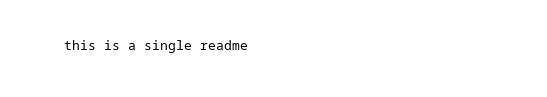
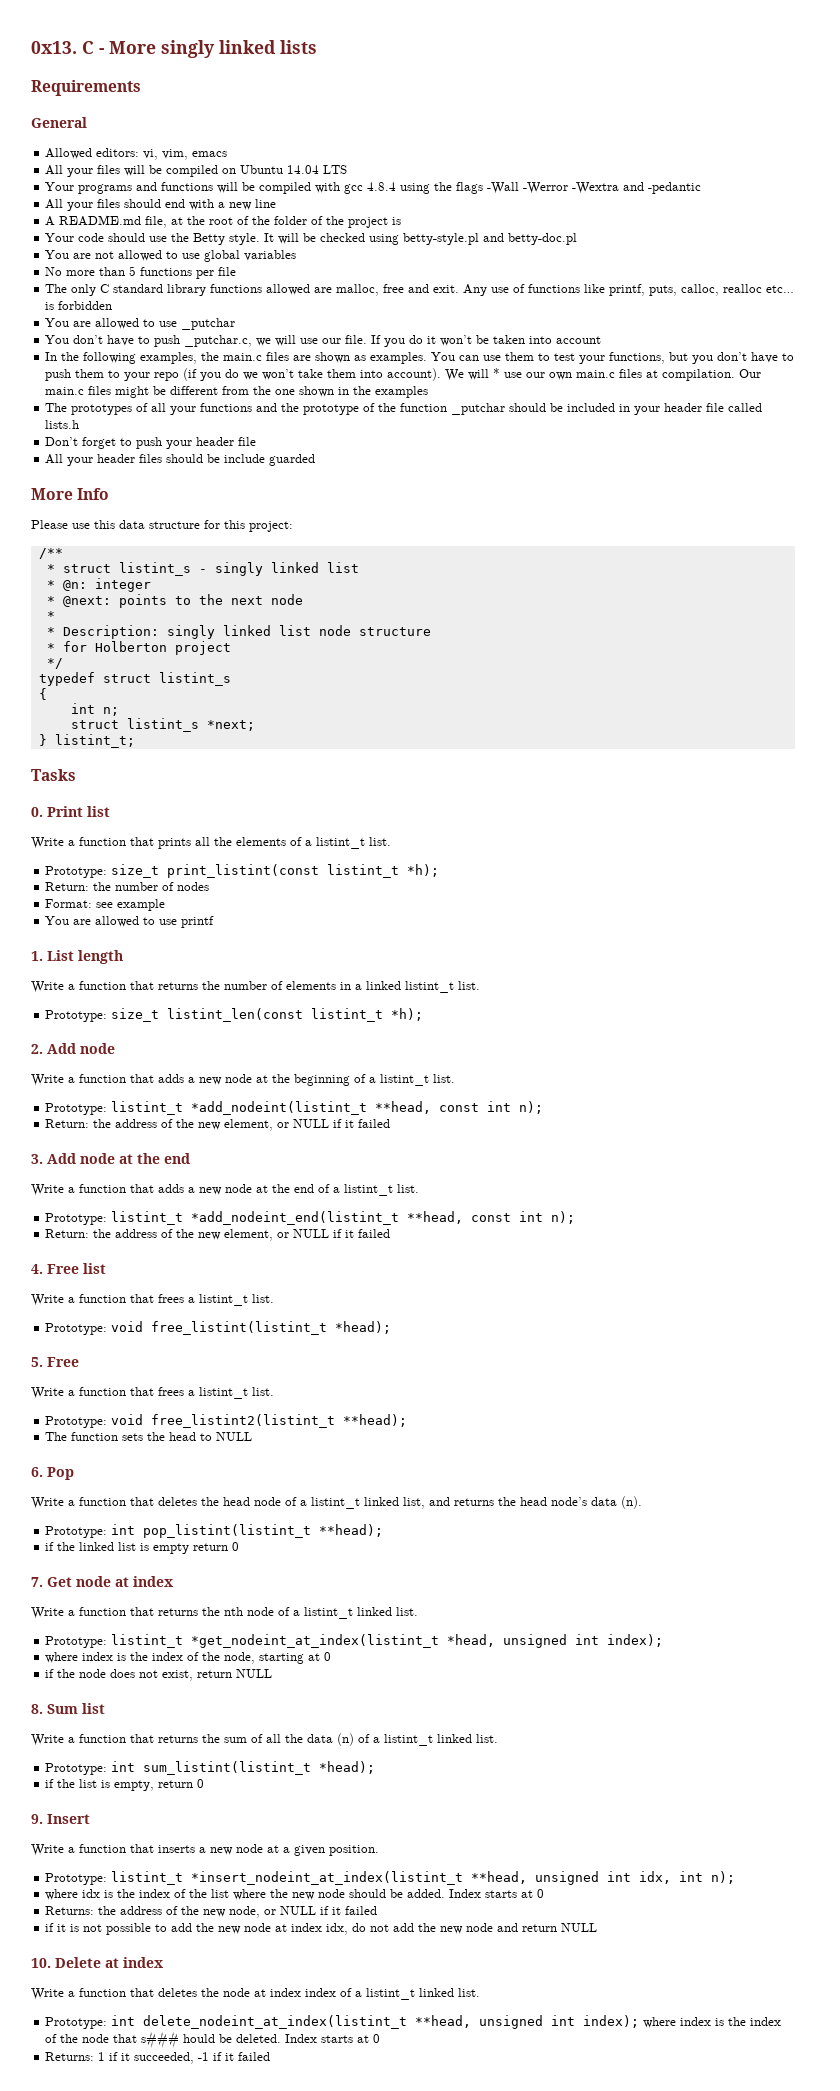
[64,40,248,53] this is a single readme -> [31,40,317,58] [31,80,141,96] [31,117,87,128] [45,148,228,160] [45,165,348,177] [45,182,702,194] [45,199,277,211] [45,215,402,228] [45,233,578,245] [45,250,297,262] [45,266,237,279] [45,284,795,296] [45,301,113,310] [45,318,236,330] [45,335,602,347] [45,352,795,364] [45,368,762,381] [45,386,429,398] [45,403,763,415] [45,420,80,429] [45,437,257,449] [45,454,316,466] [31,488,110,500] [31,520,293,532] [38,548,63,559] [46,562,359,576] [46,578,151,592] [46,594,303,608] [46,611,55,620] [46,625,431,639] [46,641,231,655] [46,658,63,669] [38,672,231,686] [38,688,47,700] [70,703,119,716] [70,718,255,732] [38,734,135,748] [31,769,76,781] [31,806,110,817] [31,837,391,849] [45,864,440,878] [45,882,210,891] [45,899,166,911] [45,916,215,928] [31,950,123,964] [31,981,480,993] [45,1008,424,1022] [31,1043,115,1054] [31,1074,455,1086] [45,1101,544,1115] [45,1119,391,1131] [31,1153,190,1164] [31,1184,419,1196] [45,1211,576,1225] [45,1229,391,1241] [31,1263,106,1274] [31,1294,274,1306] [45,1321,392,1335] [31,1357,79,1367] [31,1387,274,1399] [45,1414,408,1428] [45,1432,253,1441] [31,1467,74,1480] [31,1496,642,1509] [45,1524,384,1538] [45,1542,240,1554] [31,1576,173,1587] [31,1607,418,1619] [45,1634,664,1648] [45,1652,332,1664] [45,1669,273,1681] [31,1703,105,1714] [31,1733,498,1746] [45,1761,376,1775] [45,1779,205,1791] [31,1814,90,1824] [31,1844,379,1856] [45,1871,736,1885] [45,1889,545,1900] [45,1906,378,1918] [45,1923,598,1935] [31,1957,163,1968] [31,1988,480,2000] [45,2015,782,2029] [45,2031,381,2048] [45,2052,271,2064] 0x13. C - More singly linked lists // Requirements // General // Allowed editors: vi, vim, emacs // All your files will be compiled on Ubuntu 14.04 LTS // Your programs and functions will be compiled with gcc 4.8.4 using the flags -Wall -Werror -Wextra and -pedantic // All your files should end with a new line // A README.md file, at the root of the folder of the project is // Your code should use the Betty style. It will be checked using betty-style.pl and betty-doc.pl // You are not allowed to use global variables // No more than 5 functions per file // The only C standard library functions allowed are malloc, free and exit. Any use of functions like printf, puts, calloc, realloc etc… is forbidden // You are allowed to use _putchar // You don’t have to push _putchar.c, we will use our file. If you do it won’t be taken into account // In the following examples, the main.c files are shown as examples. You can use them to test your functions, but you don’t have to push them to your repo (if you do we won’t take them into account). We will * use our own main.c files at compilation. Our main.c files might be different from the one shown in the examples // The prototypes of all your functions and the prototype of the function _putchar should be included in your header file called lists.h // Don’t forget to push your header file // All your header files should be include guarded // More Info // Please use this data structure for this project: // /** // * struct listint_s - singly linked list // * @n: integer // * @next: points to the next node // * // * Description: singly linked list node structure // * for Holberton project // */ // typedef struct listint_s // { // int n; // struct listint_s *next; // } listint_t; // Tasks // 0. Print list // Write a function that prints all the elements of a listint_t list. // Prototype: size_t print_listint(const listint_t *h); // Return: the number of nodes // Format: see example // You are allowed to use printf // 1. List length // Write a function that returns the number of elements in a linked listint_t list. // Prototype: size_t listint_len(const listint_t *h); // 2. Add node // Write a function that adds a new node at the beginning of a listint_t list. // Prototype: listint_t *add_nodeint(listint_t **head, const int n); // Return: the address of the new element, or NULL if it failed // 3. Add node at the end // Write a function that adds a new node at the end of a listint_t list. // Prototype: listint_t *add_nodeint_end(listint_t **head, const int n); // Return: the address of the new element, or NULL if it failed // 4. Free list // Write a function that frees a listint_t list. // Prototype: void free_listint(listint_t *head); // 5. Free // Write a function that frees a listint_t list. // Prototype: void free_listint2(listint_t **head); // The function sets the head to NULL // 6. Pop // Write a function that deletes the head node of a listint_t linked list, and returns the head node’s data (n). // Prototype: int pop_listint(listint_t **head); // if the linked list is empty return 0 // 7. Get node at index // Write a function that returns the nth node of a listint_t linked list. // Prototype: listint_t *get_nodeint_at_index(listint_t *head, unsigned int index); // where index is the index of the node, starting at 0 // if the node does not exist, return NULL // 8. Sum list // Write a function that returns the sum of all the data (n) of a listint_t linked list. // Prototype: int sum_listint(listint_t *head); // if the list is empty, return 0 // 9. Insert // Write a function that inserts a new node at a given position. // Prototype: listint_t *insert_nodeint_at_index(listint_t **head, unsigned int idx, int n); // where idx is the index of the list where the new node should be added. Index starts at 0 // Returns: the address of the new node, or NULL if it failed // if it is not possible to add the new node at index idx, do not add the new node and return NULL // 10. Delete at index // Write a function that deletes the node at index index of a listint_t linked list. // Prototype: int delete_nodeint_at_index(listint_t **head, unsigned int index); where index is the index of the node that s### hould be deleted. Index starts at 0 // Returns: 1 if it succeeded, -1 if it failed

